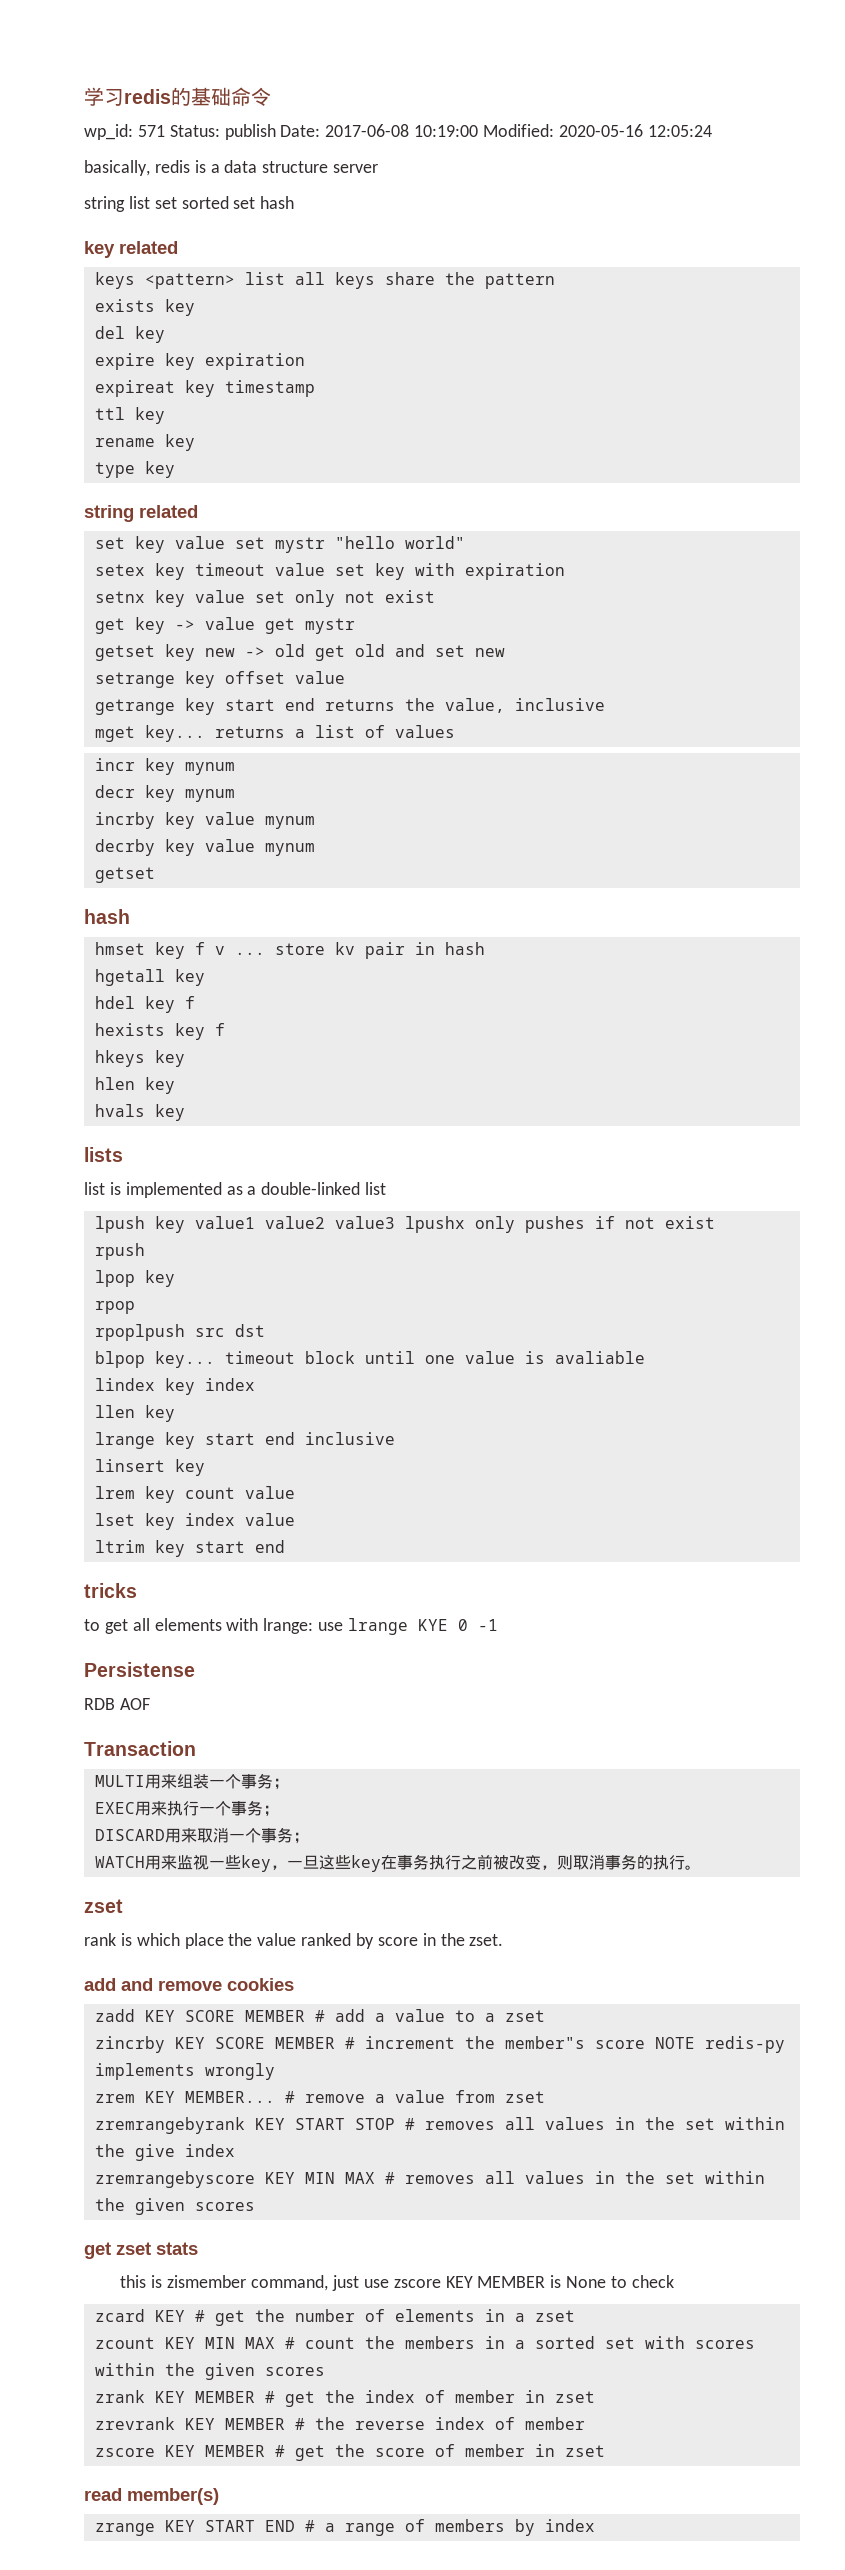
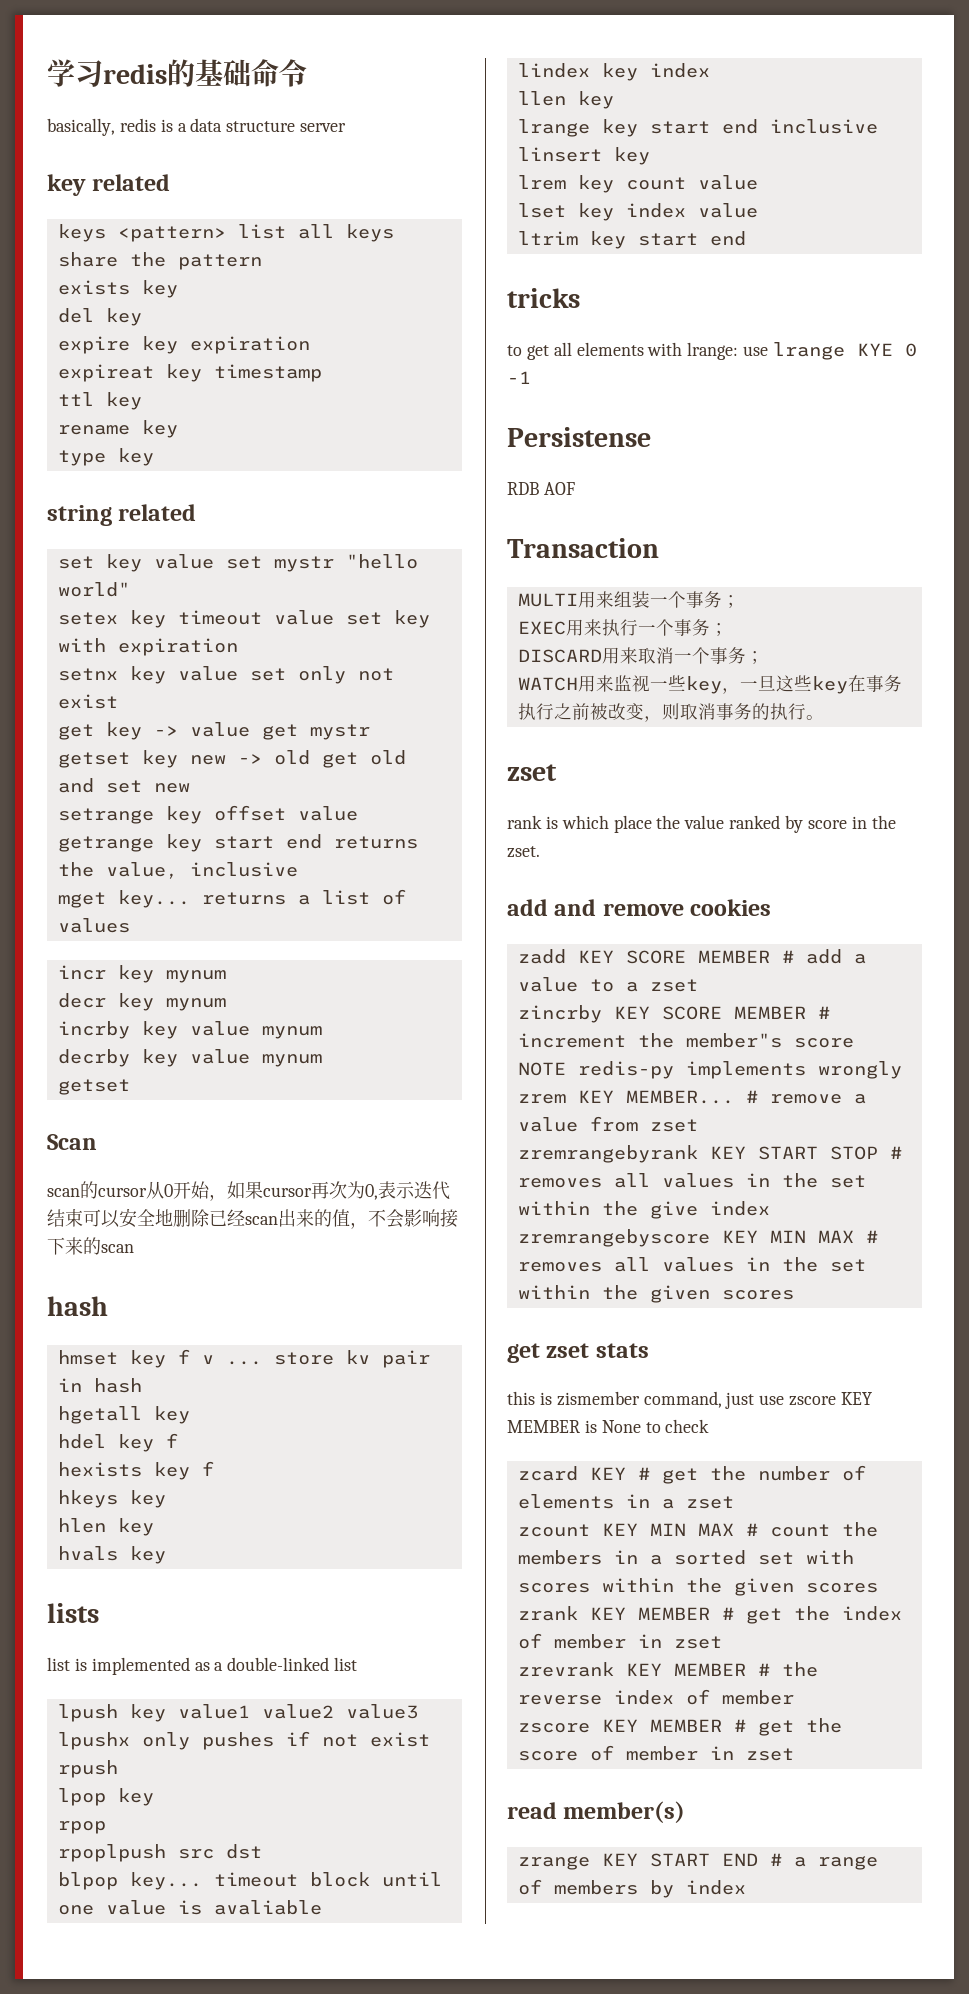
[84,124,712,140] // wp_id: 571 Status: publish Date: 2017-06-08 10:19:00 Modified: 2020-05-16 12:05:24 -> (307, 73) none
[84,196,295,212] // string list set sorted set hash -> (347, 127) none
(155, 875) none -> [47,1134,97,1150] [47,1181,450,1201] [47,1208,458,1229] [47,1237,134,1255] // Scan // scan的cursor从0开始，如果cursor再次为0,表示迭代结束可以安全地删除已经scan出来的值，不会影响接下来的scan

